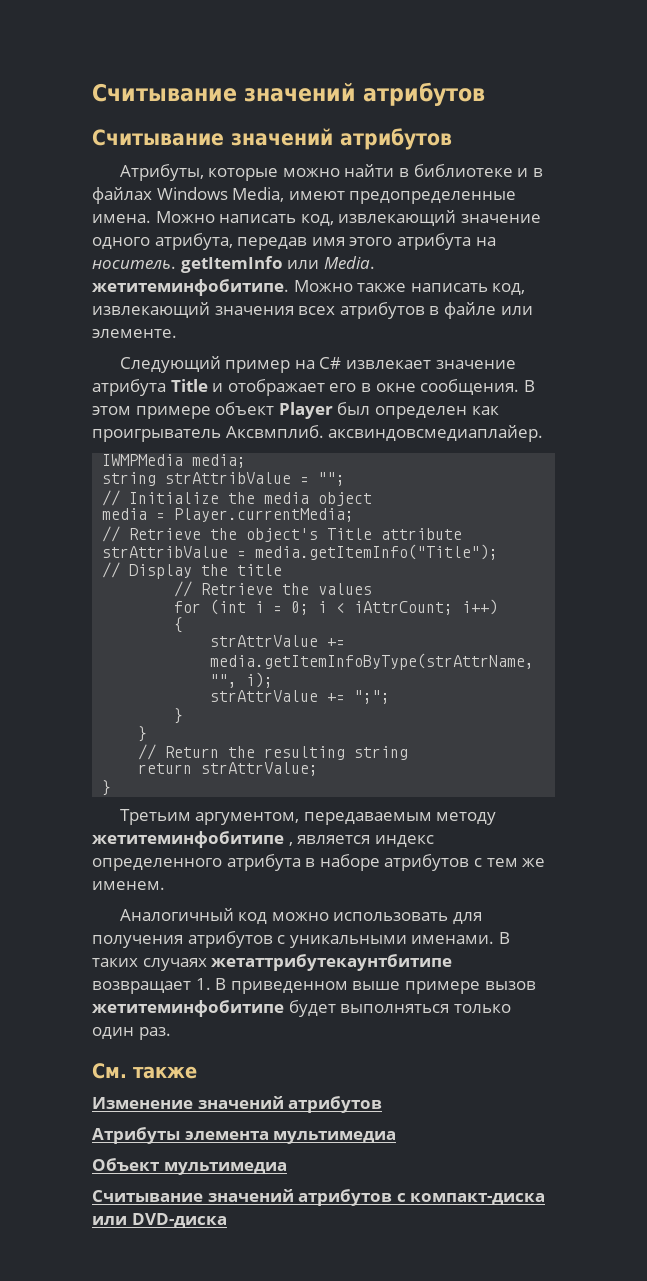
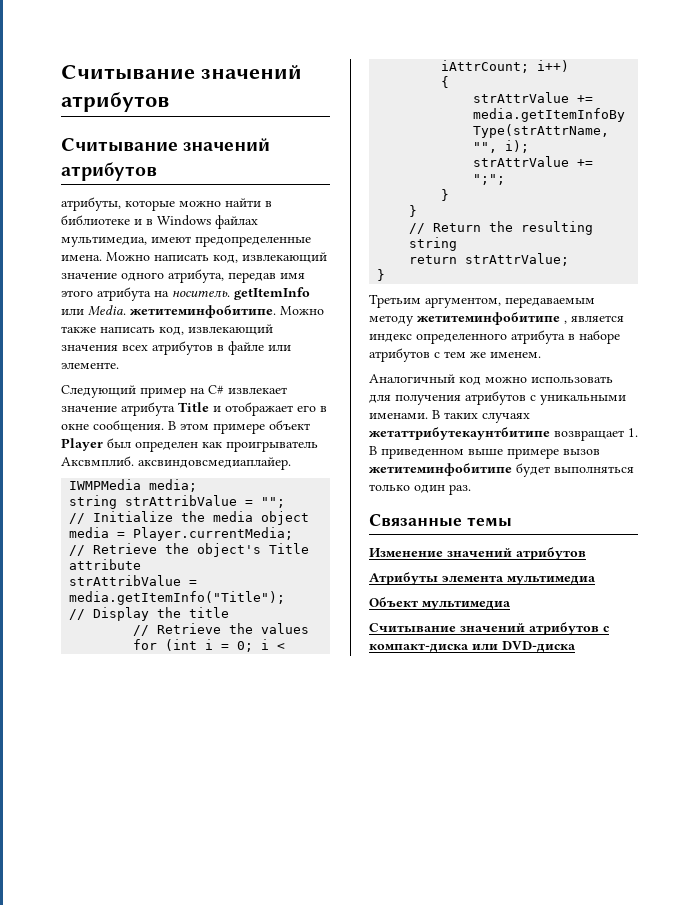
[119,164,204,181] Атрибуты, -> [61,197,121,211] атрибуты,
[92,187,285,204] файлах Windows Media, -> [157,215,258,229] [61,236,147,247] Windows файлах мультимедиа,
[92,1063,197,1079] См. также -> [369,514,512,527] Связанные темы

